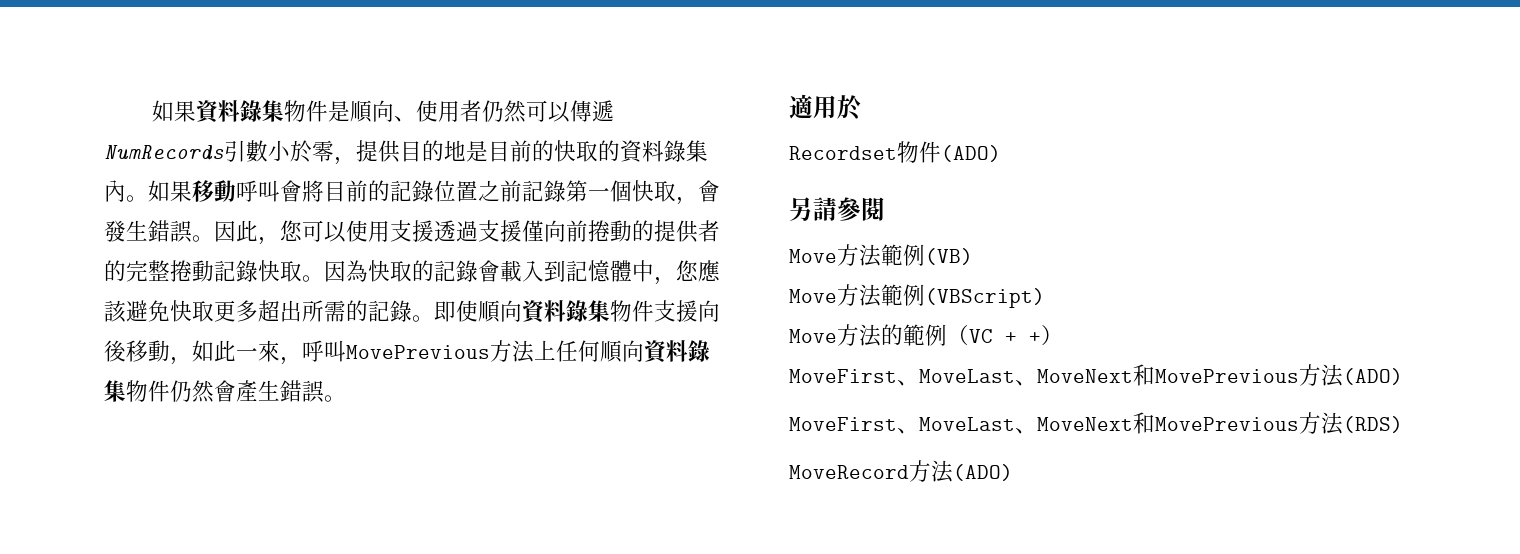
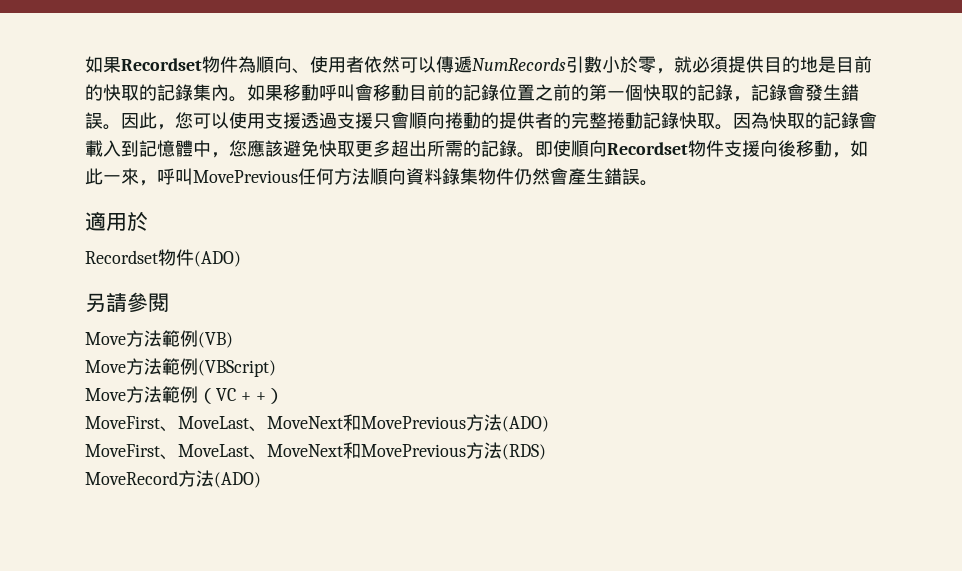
[151,100,350,124] 如果資料錄集物件是 -> [85,56,256,73] 如果Recordset物件為
[481,100,504,122] 仍 -> [364,56,382,73] 依
(356, 161) none -> [674,56,728,73] 就必須
[620,140,664,163] 資料 -> [157,84,175,101] 記
[302,180,324,202] 將 -> [373,84,409,101] 移動
[522,180,566,202] 記錄 -> [571,84,589,101] 的
[676,197,698,205] ， -> [679,84,787,102] 的記錄，記錄
[522,220,588,242] 僅向前 -> [373,112,445,129] 只會順向
[522,300,610,324] 資料錄集 -> [607,142,688,155] Recordset
[490,340,600,363] 方法上任何 -> [298,168,370,185] 任何方法
[881,324,903,345] 的 -> (162, 394) none

